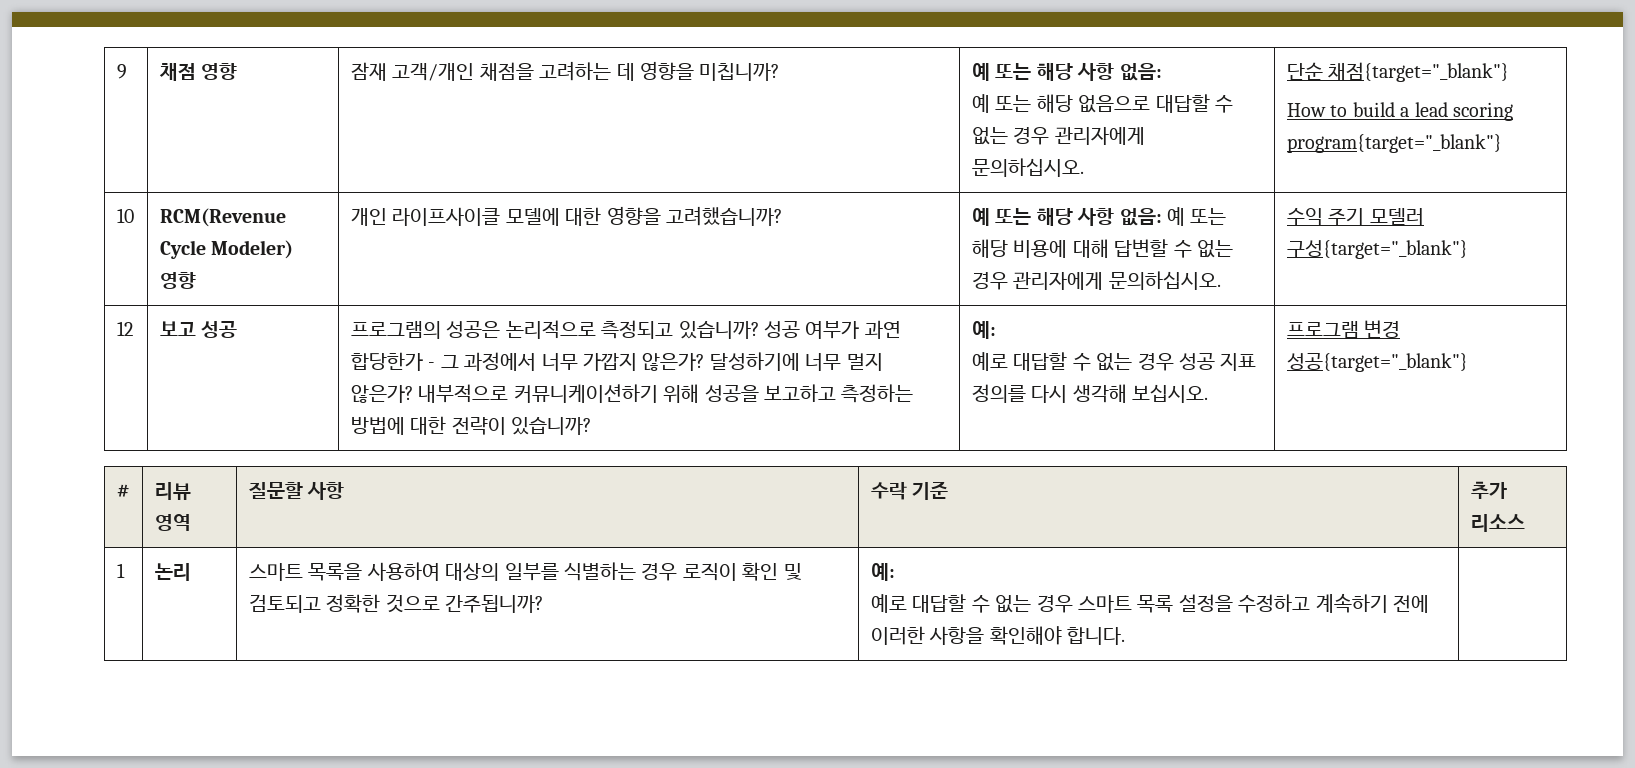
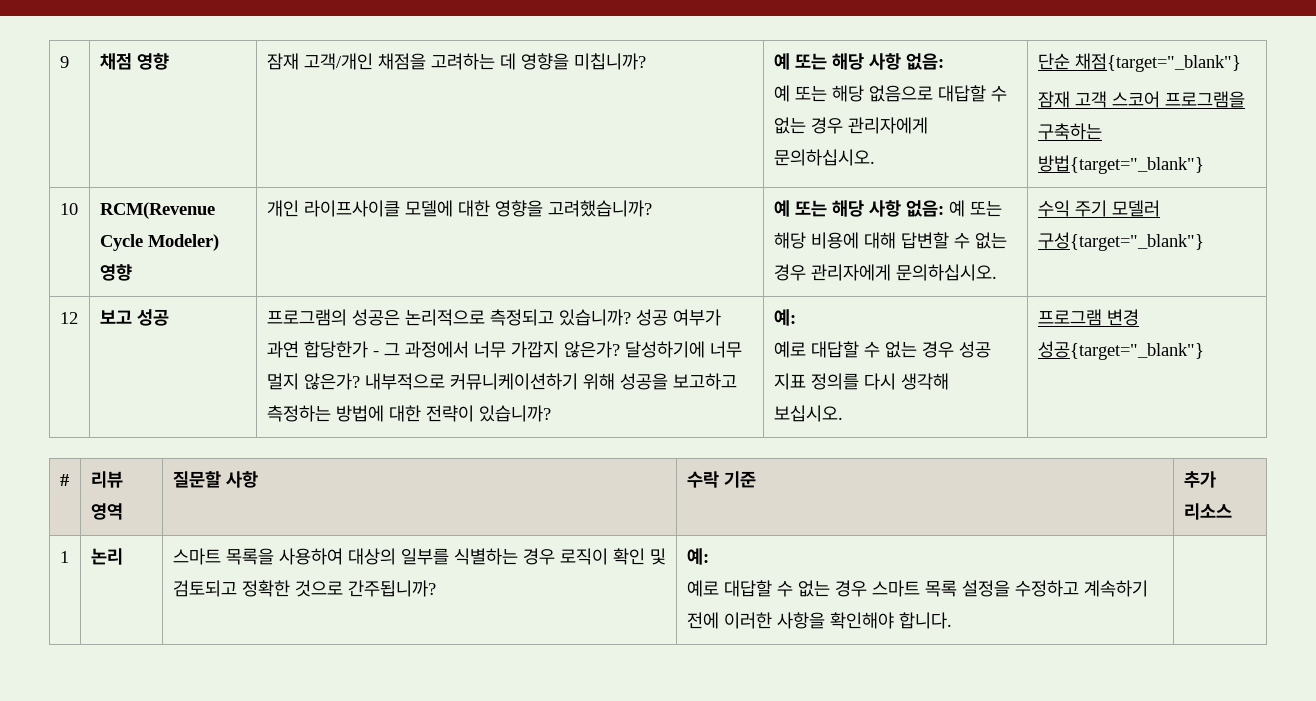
[1286,102,1513,121] [1286,134,1502,153] How to build a lead scoring program{target="_blank"} -> [1037,91,1245,108] [1037,123,1102,140] [1037,155,1204,174] 잠재 고객 스코어 프로그램을 구축하는 방법{target="_blank"}

